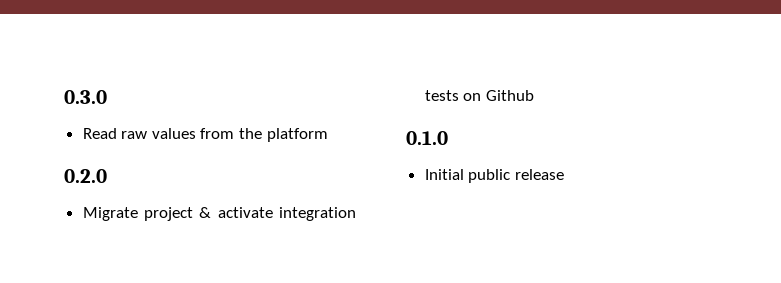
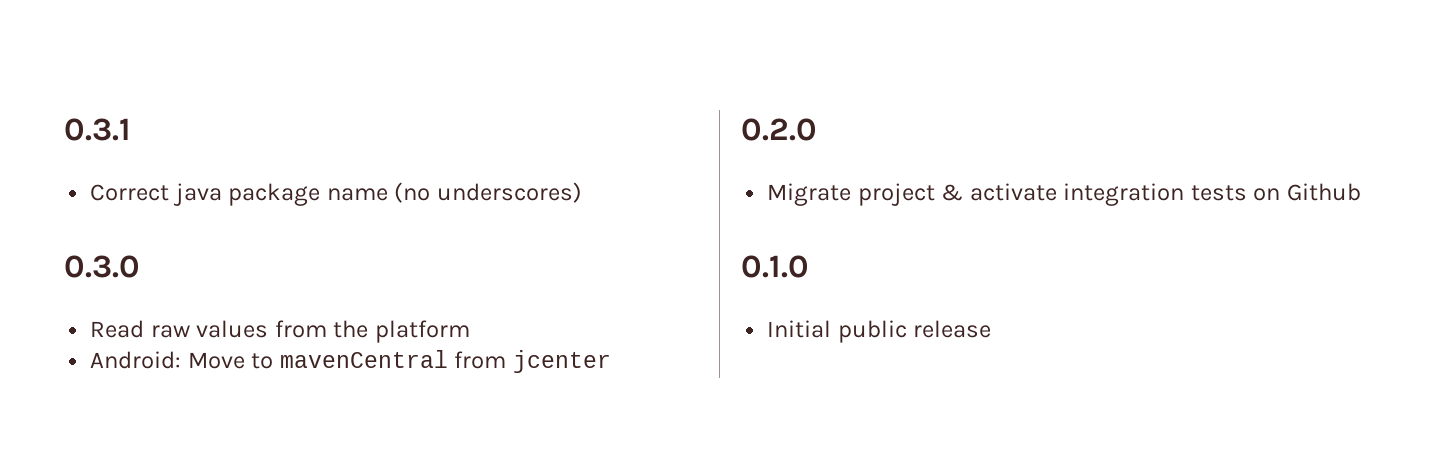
(64, 97) none -> [64,118,131,141] [90,182,582,206] 0.3.1 // Correct java package name (no underscores) //
(328, 135) none -> [90,350,611,373] // Android: Move to mavenCentral from jcenter

